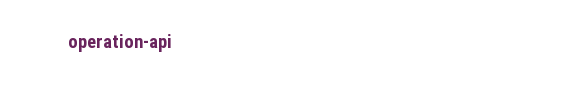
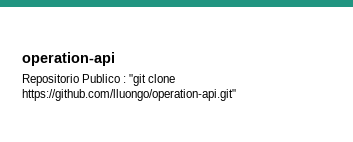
(172, 43) none -> [22,74,176,86] [22,89,236,101] // Repositorio Publico : "git clone https://github.com/lluongo/operation-api.git"

